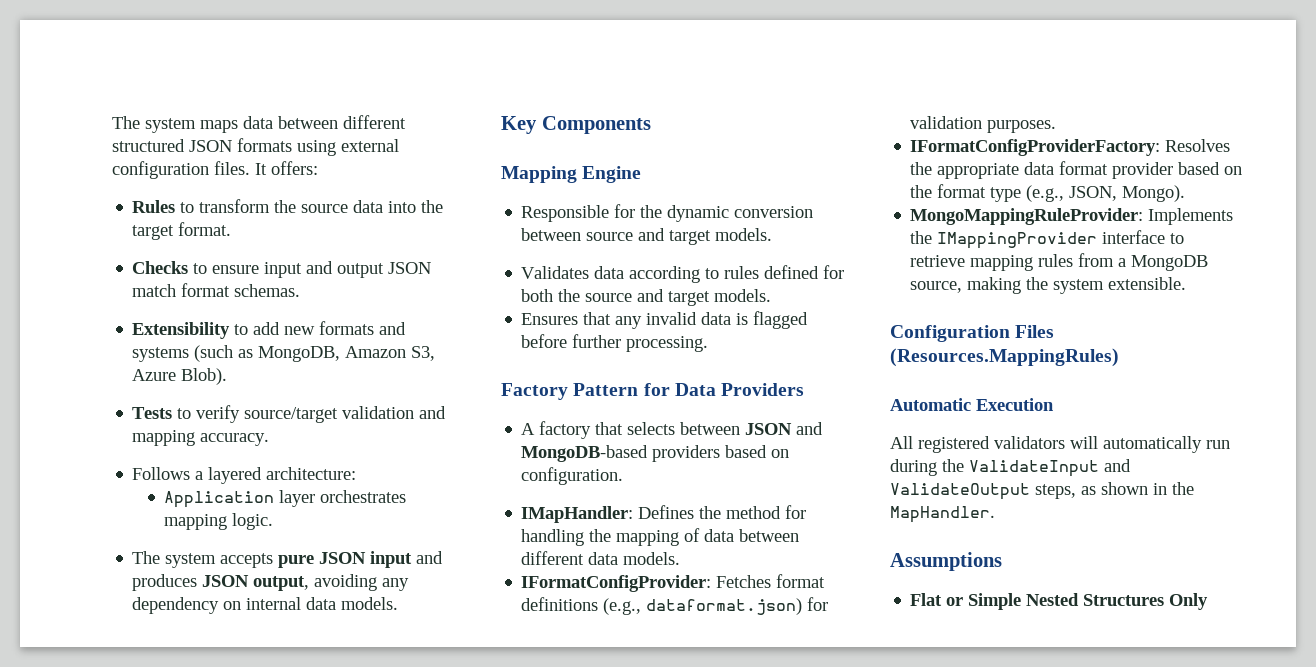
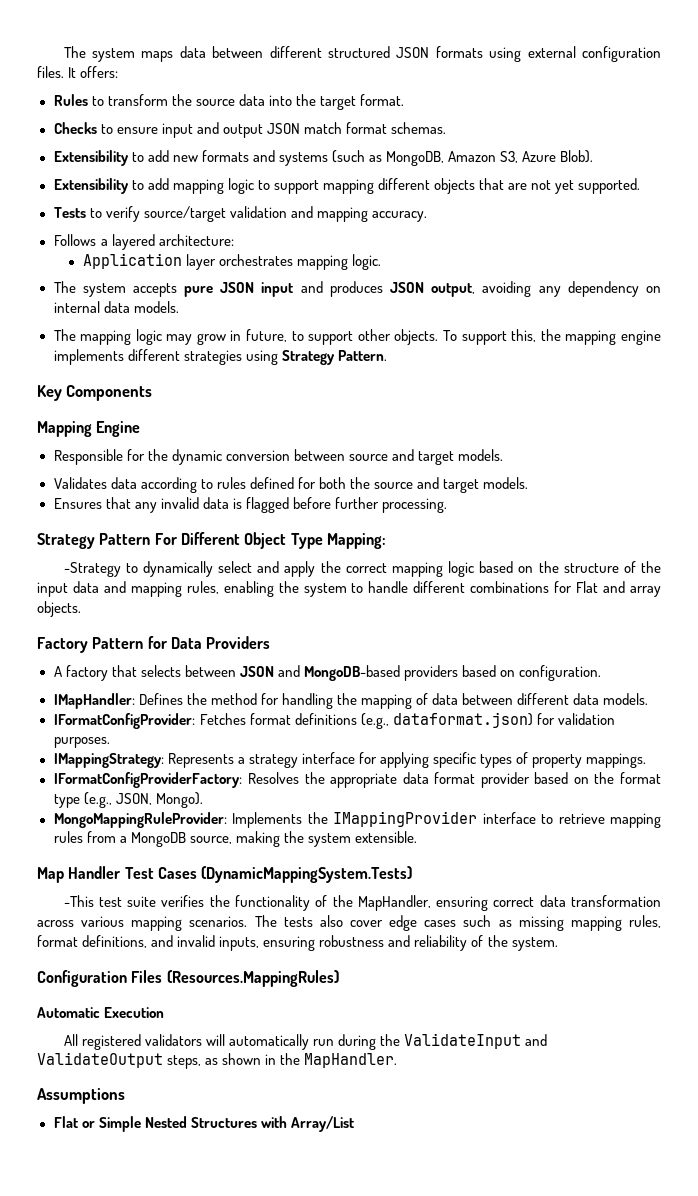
(228, 376) none -> [53,178,641,194] // Extensibility to add mapping logic to support mapping different objects that are not yet supported.
(399, 603) none -> [53,329,661,345] [53,349,387,365] // The mapping logic may grow in future, to support other objects. To support this, the mapping engine implements different strategies using Strategy Pattern.
(709, 344) none -> [37,532,386,549] [63,561,661,577] [37,581,661,597] [37,601,81,617] // Strategy Pattern For Different Object Type Mapping: // -Strategy to dynamically select and apply the correct mapping logic based on the structure of the input data and mapping rules, enabling the system to handle different combinations for Flat and array objects.
(1057, 126) none -> [53,752,647,768] // IMappingStrategy: Represents a strategy interface for applying specific types of property mappings.
(1187, 283) none -> [37,866,413,883] [63,895,661,911] [37,915,661,931] [37,935,558,951] // Map Handler Test Cases (DynamicMappingSystem.Tests) // -This test suite verifies the functionality of the MapHandler, ensuring correct data transformation across various mapping scenarios. The tests also cover edge cases such as missing mapping rules, format definitions, and invalid inputs, ensuring robustness and reliability of the system.
[1169,593,1209,610] Only -> [260,1116,354,1132] with Array/List

